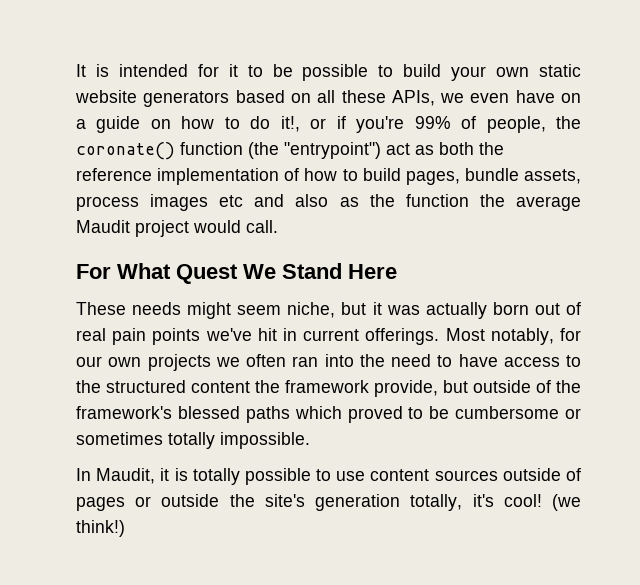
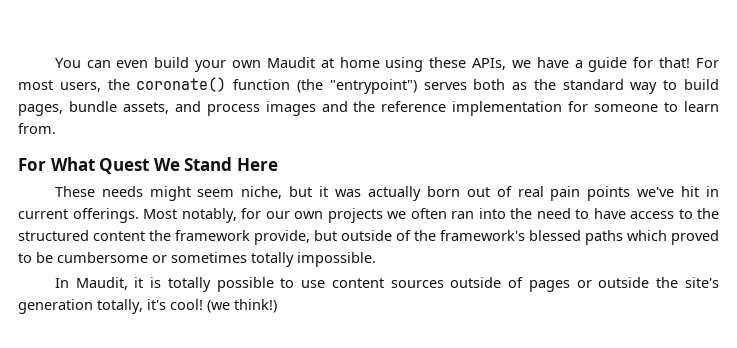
[76,64,581,81] [75,90,582,107] [76,116,546,133] It is intended for it to be possible to build your own static website generators based on all these APIs, we even have on a guide on how to do it!, or if you're 99% of people, -> [54,57,719,72] [18,80,101,92] You can even build your own Maudit at home using these APIs, we have a guide for that! For most users,
[386,142,504,155] [76,168,338,185] act as both the reference implementation of how -> [423,79,658,94] serves both as the standard way
(581, 176) none -> [174,101,201,112] and
[219,194,581,211] [76,220,278,237] etc and also as the function the average Maudit project would call. -> [321,101,719,116] [18,123,56,134] and the reference implementation for someone to learn from.

